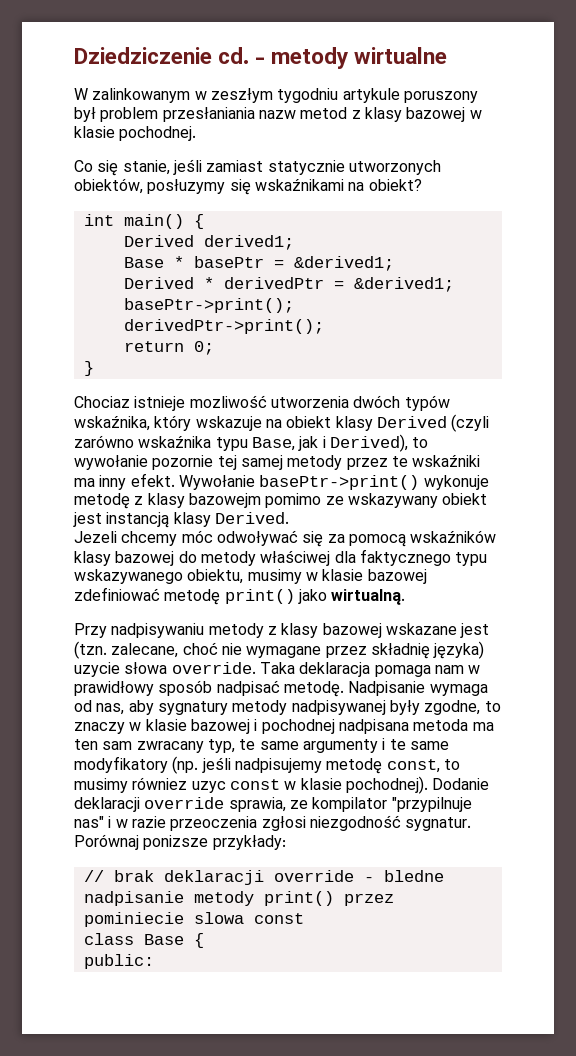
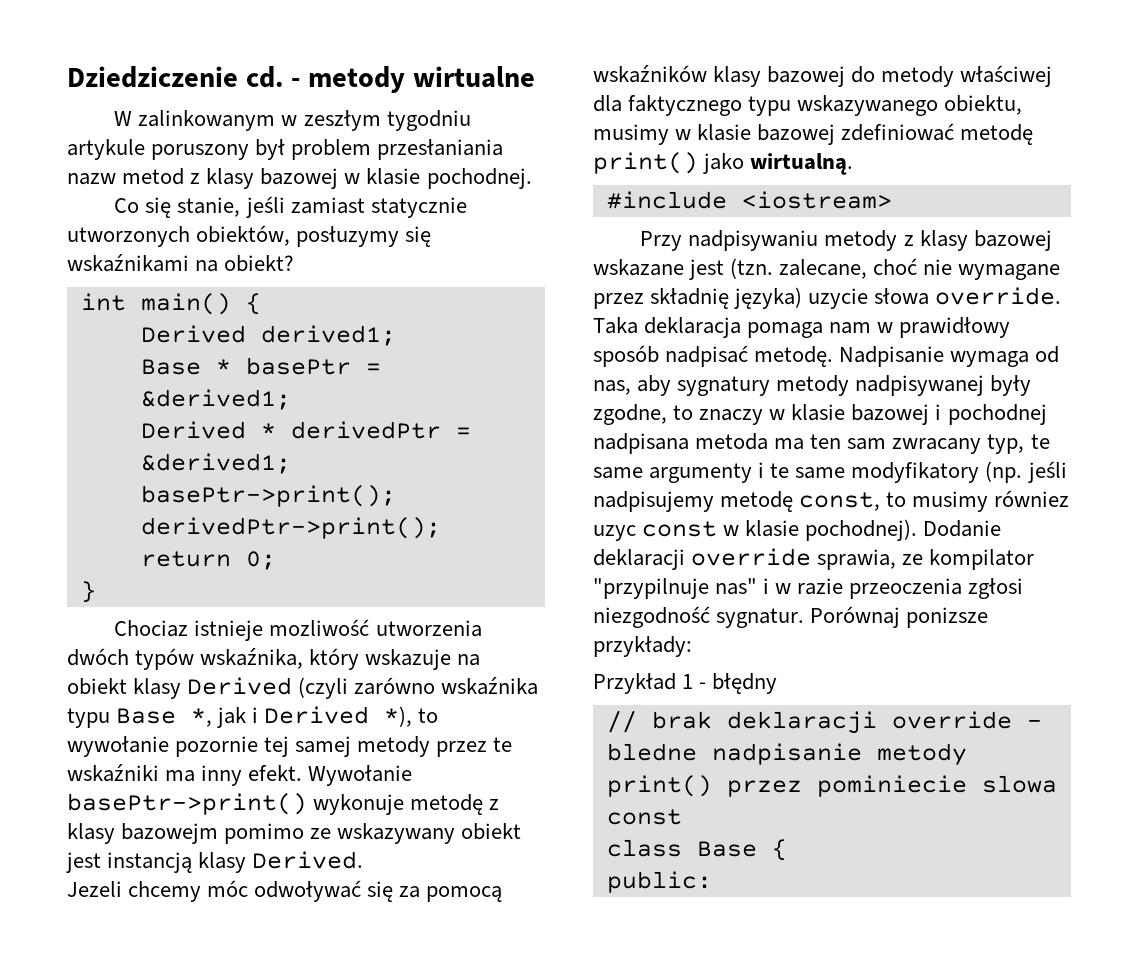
[251,434,408,452] Base, jak i Derived), -> [116,706,413,728] Base *, jak i Derived *),
(406, 597) none -> [606,191,892,209] // #include <iostream>
(286, 842) none -> [593,673,778,694] // Przykład 1 - błędny

